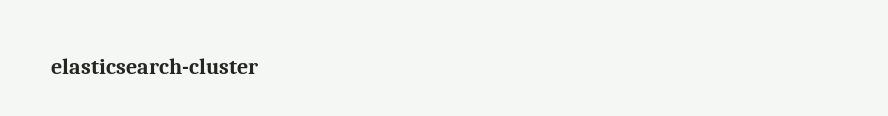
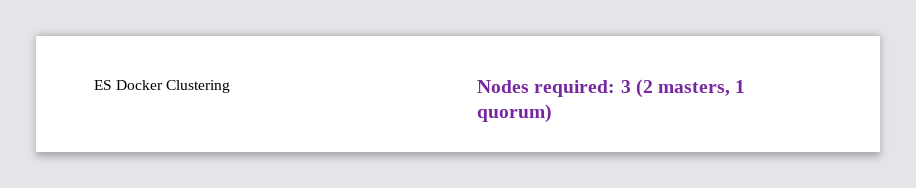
[51,58,258,74] elasticsearch-cluster -> [94,80,231,93] [477,79,746,98] [477,104,552,123] ES Docker Clustering // Nodes required: 3 (2 masters, 1 quorum)

